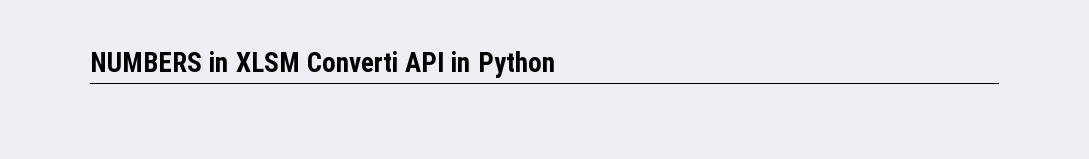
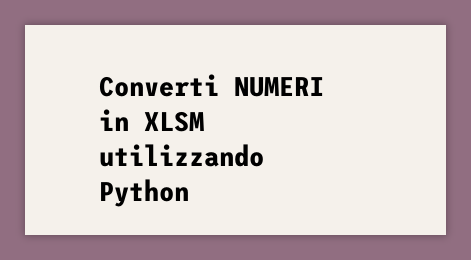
[90,51,471,72] NUMBERS in XLSM Converti API in -> [99,74,324,97] [99,109,204,132] [99,144,264,167] Converti NUMERI in XLSM utilizzando

